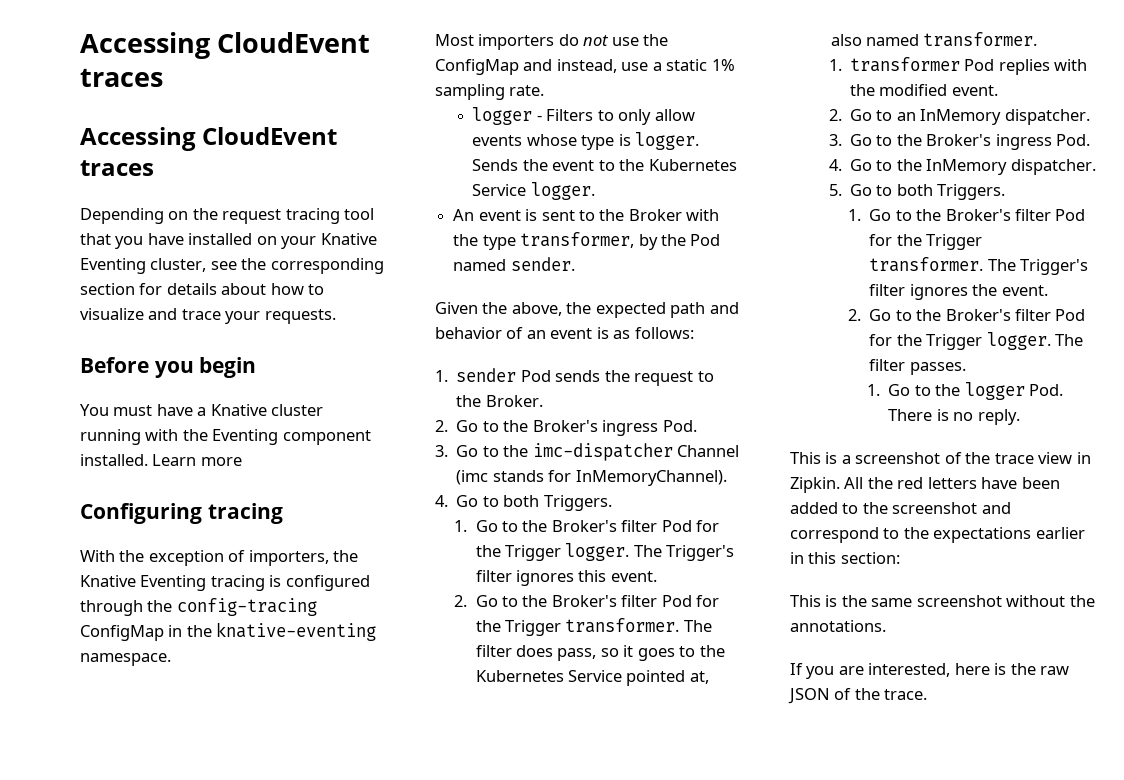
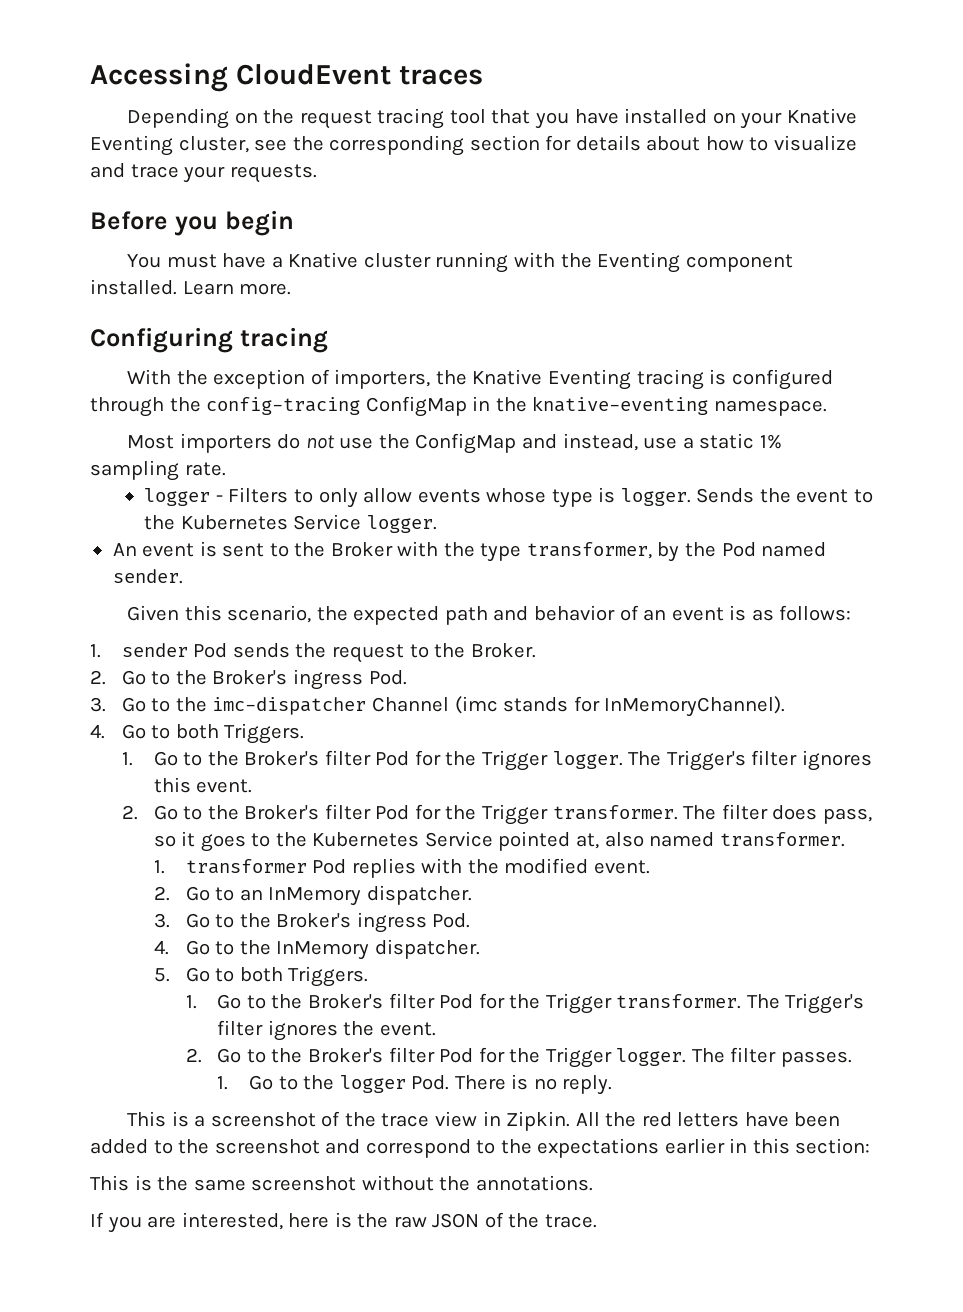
[80,32,371,59] [80,68,163,87] [80,127,338,151] [80,160,154,176] Accessing CloudEvent traces // Accessing CloudEvent traces -> [90,63,483,92] Accessing CloudEvent traces
[200,457,242,466] more -> [239,283,292,295] more.
[482,302,562,316] the above, -> [184,605,312,623] this scenario,

